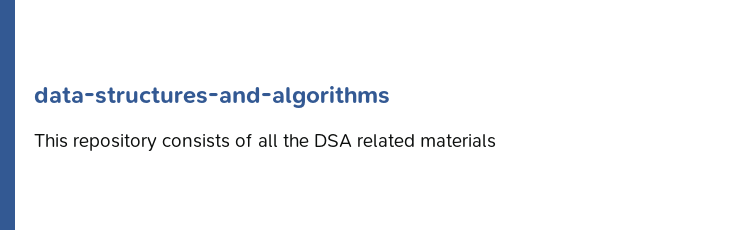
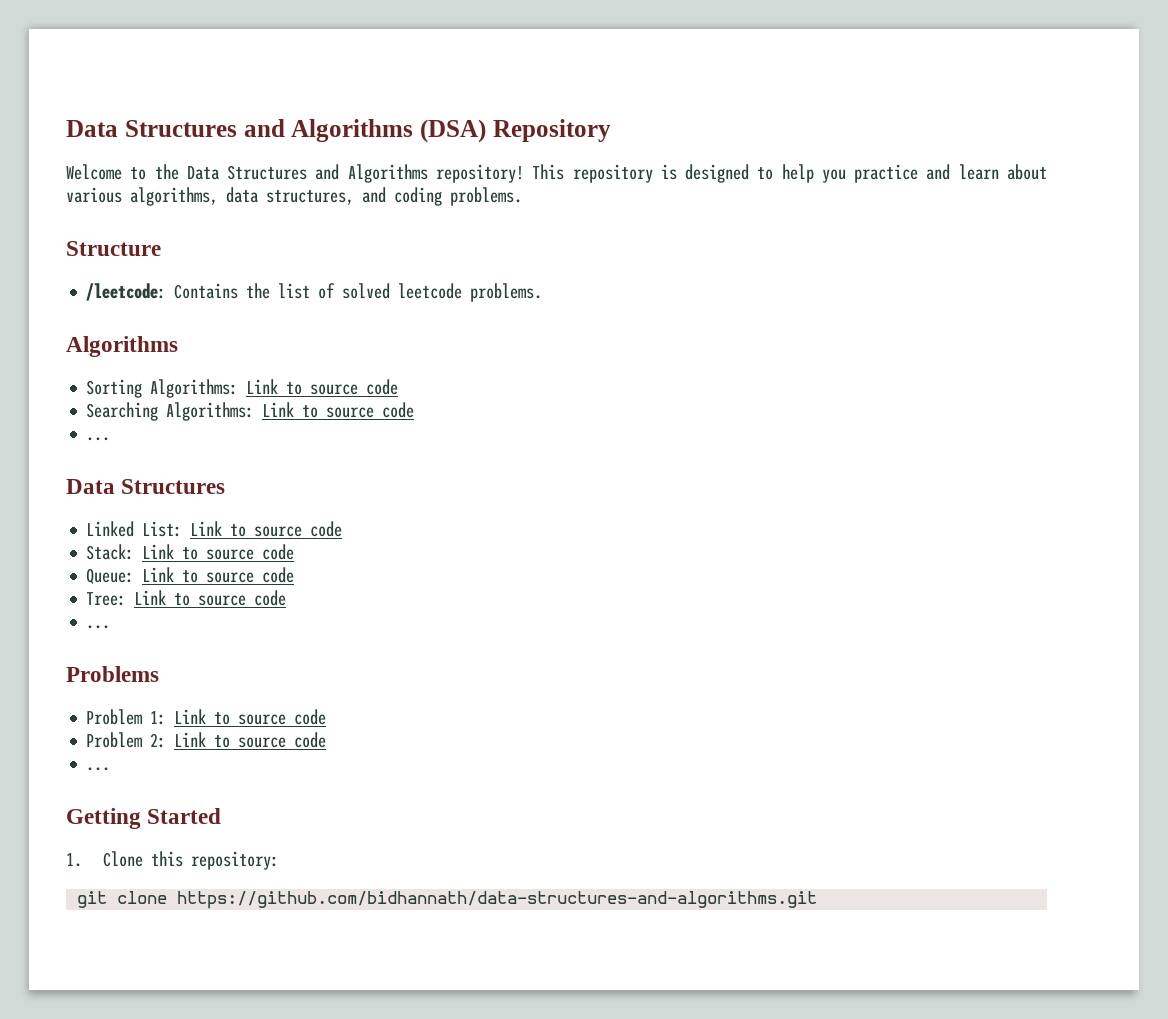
[34,86,390,108] [34,133,497,152] data-structures-and-algorithms // This repository consists of all the DSA related materials -> [66,119,611,143] [66,164,1048,183] [66,187,522,206] [66,241,161,256] [86,283,543,302] [66,336,178,357] [86,379,399,398] [86,402,415,421] [86,437,111,441] [66,479,226,494] [86,521,343,537] [86,544,295,560] [86,567,295,584] [86,590,287,606] [86,625,111,629] [66,666,159,682] [86,709,327,725] [86,732,327,748] [86,767,111,771] [66,808,222,829] [66,851,279,870] [77,891,818,909] Data Structures and Algorithms (DSA) Repository // Welcome to the Data Structures and Algorithms repository! This repository is designed to help you practice and learn about various algorithms, data structures, and coding problems. // Structure // /leetcode: Contains the list of solved leetcode problems. // Algorithms // Sorting Algorithms: Link to source code // Searching Algorithms: Link to source code // ... // Data Structures // Linked List: Link to source code // Stack: Link to source code // Queue: Link to source code // Tree: Link to source code // ... // Problems // Problem 1: Link to source code // Problem 2: Link to source code // ... // Getting Started // 1. Clone this repository: // git clone https://github.com/bidhannath/data-structures-and-algorithms.git

